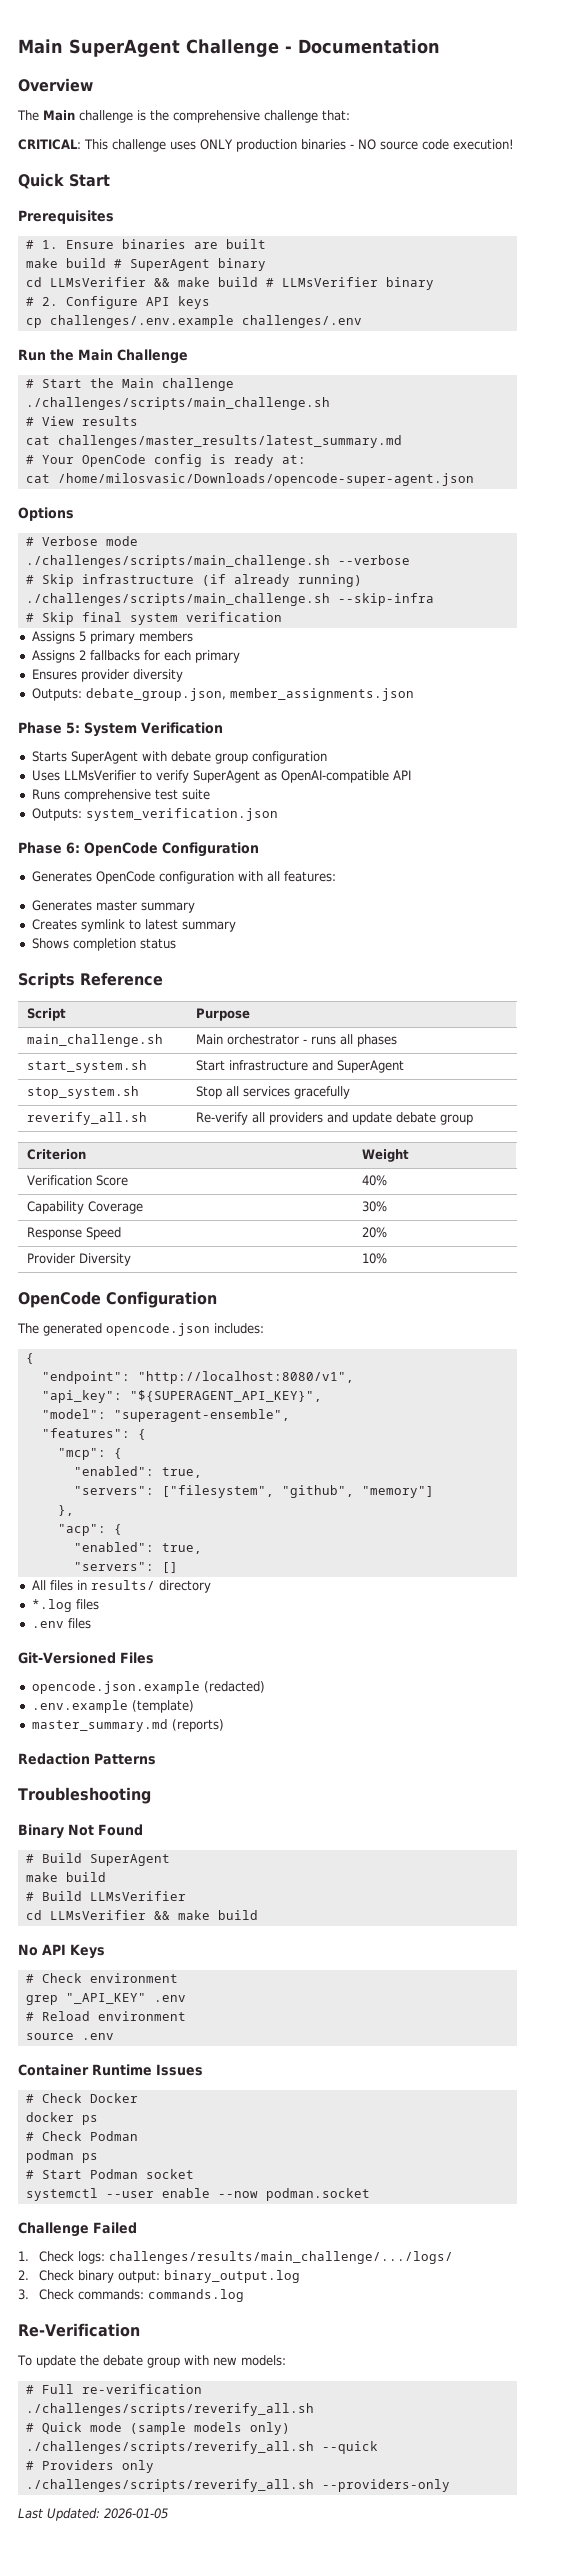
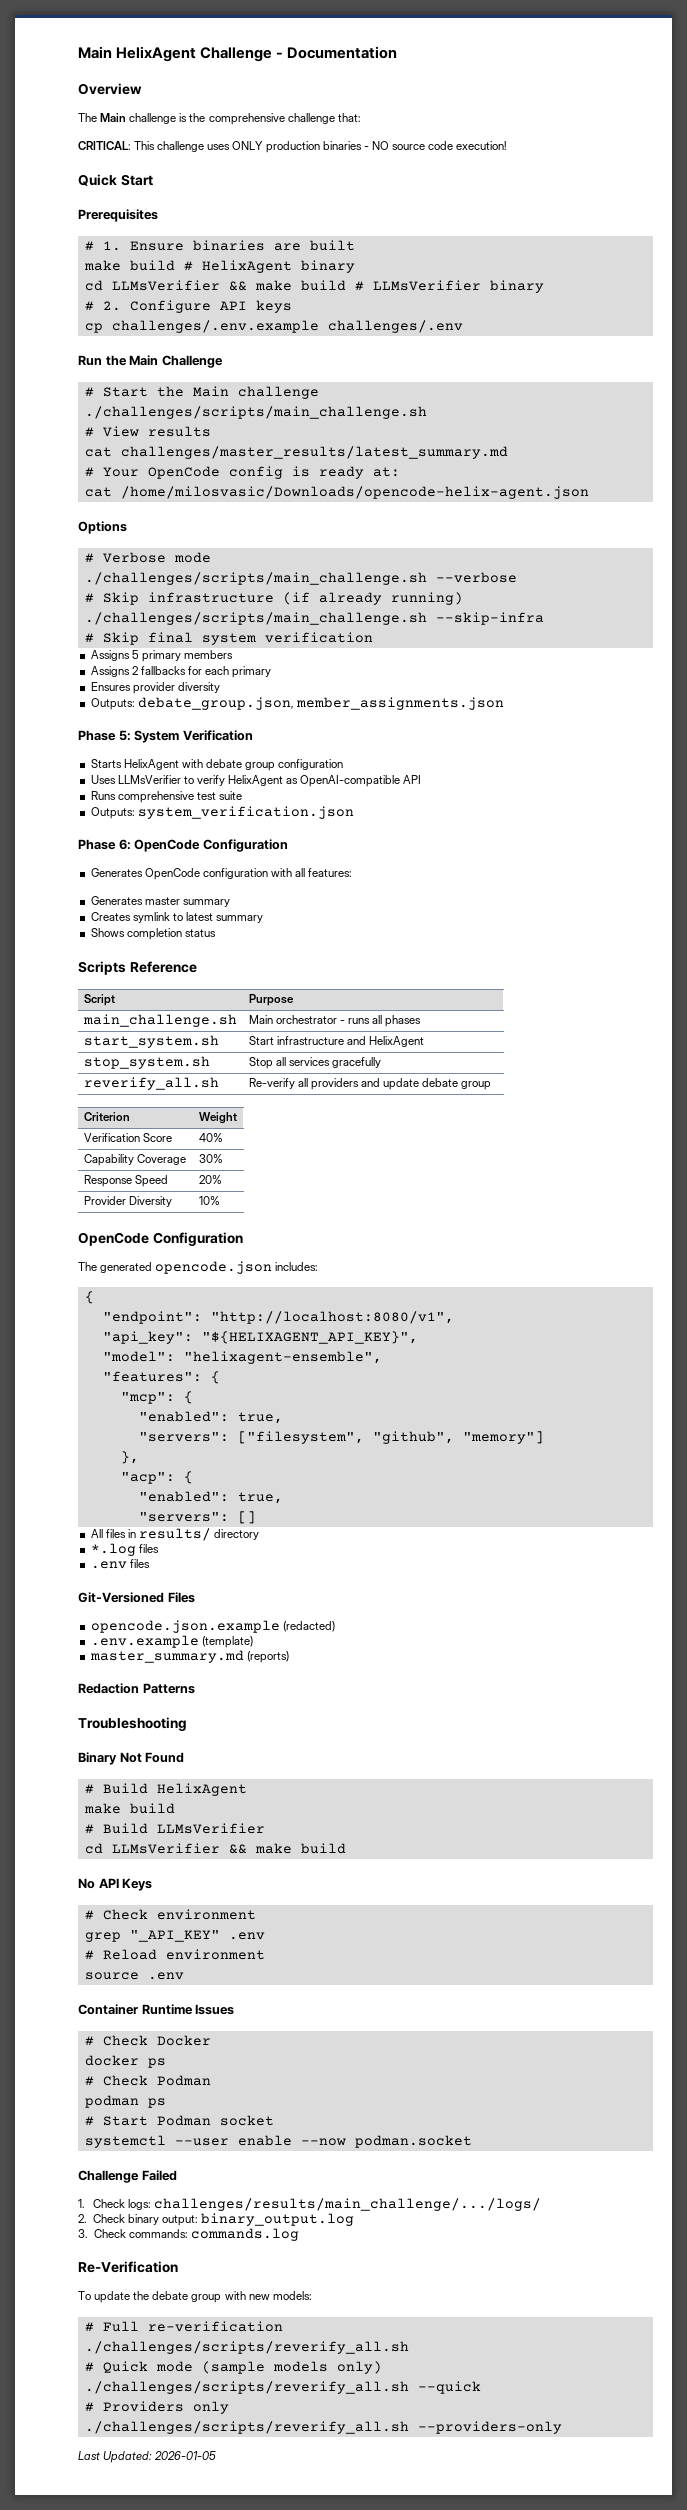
[18,39,180,57] Main SuperAgent -> [78,46,197,62] Main HelixAgent
[129,259,210,271] SuperAgent -> [201,260,292,273] HelixAgent
[57,473,474,486] /home/milosvasic/Downloads/opencode-super-agent.json -> [120,486,589,499] /home/milosvasic/Downloads/opencode-helix-agent.json
[70,751,138,764] SuperAgent -> [123,759,179,770] HelixAgent
[192,770,260,783] SuperAgent -> [228,775,284,786] HelixAgent
[336,1060,404,1073] SuperAgent -> [368,1036,424,1047] HelixAgent
[129,1390,322,1402] "${SUPERAGENT_API_KEY}", -> [201,1331,418,1344] "${HELIXAGENT_API_KEY}",
[113,1409,290,1422] "superagent-ensemble", -> [183,1351,382,1364] "helixagent-ensemble",
[89,1854,170,1866] SuperAgent -> [156,1783,247,1796] HelixAgent

